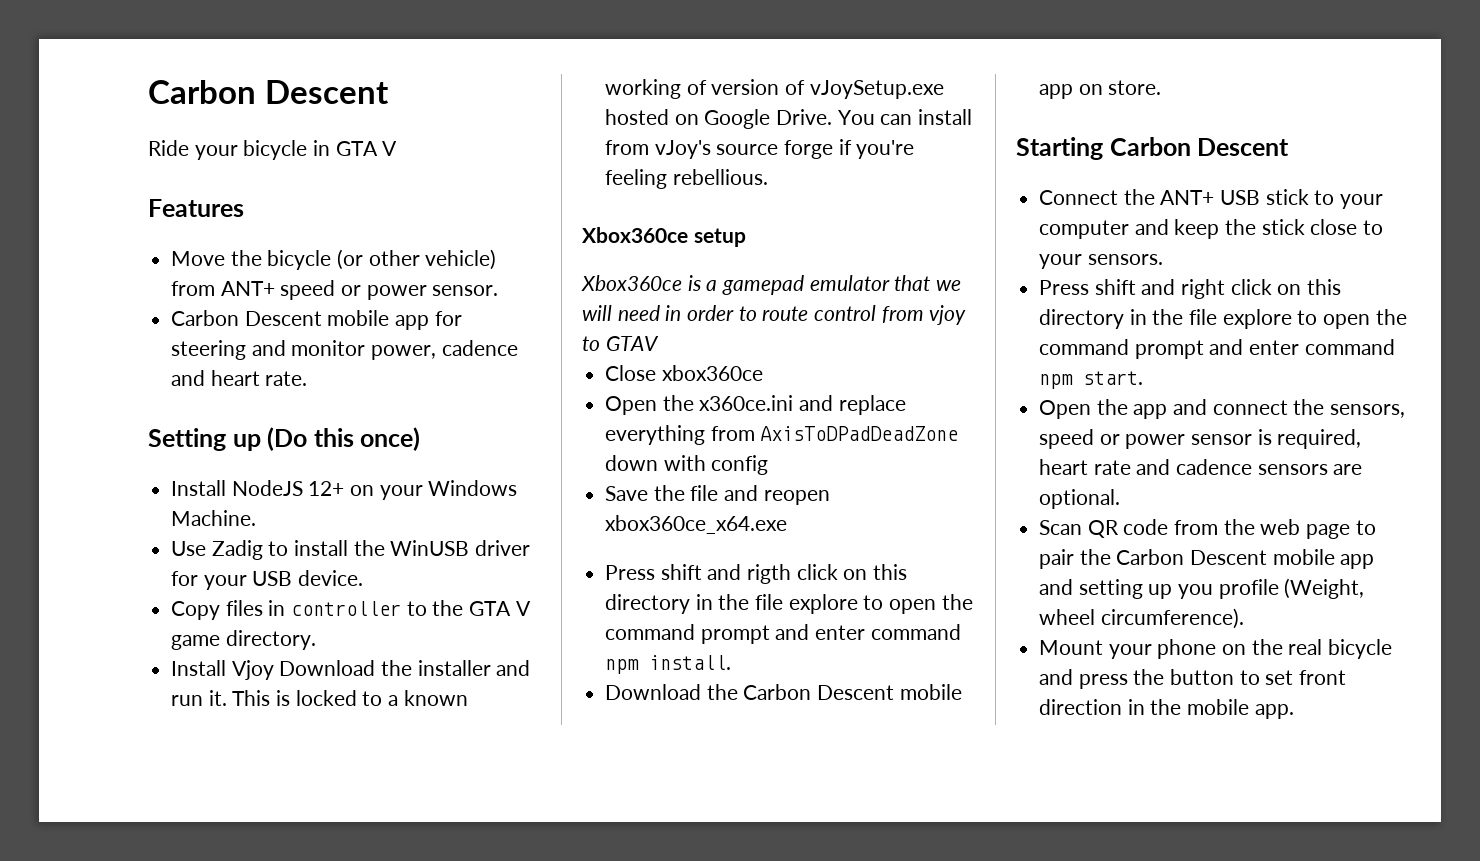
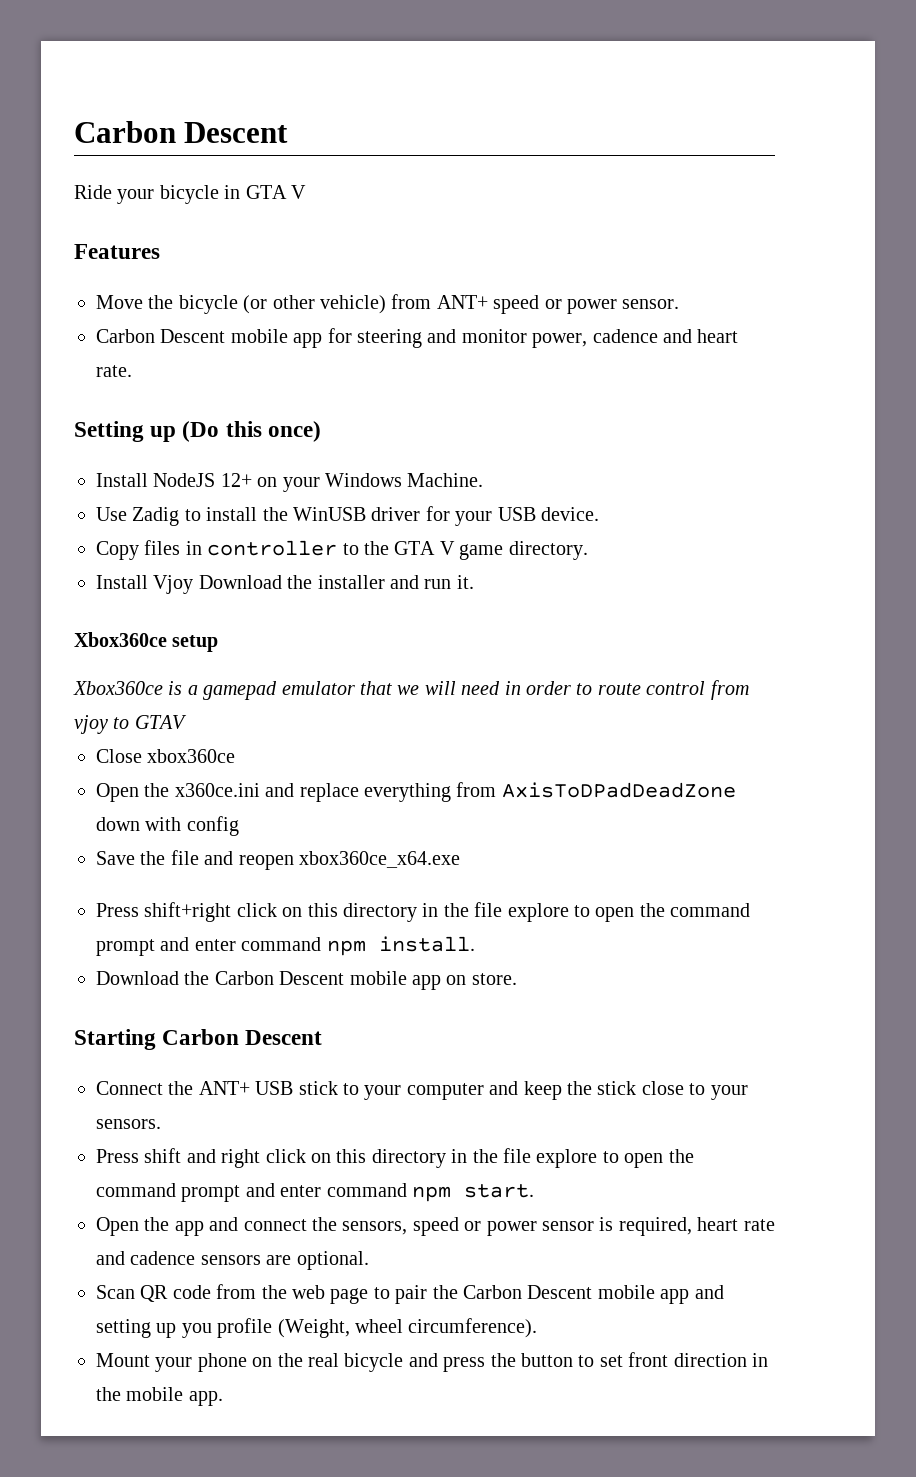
[232,690,468,706] [605,79,944,99] [605,109,973,129] [605,139,915,159] [605,169,768,189] This is locked to a known working of version of vJoySetup.exe hosted on Google Drive. You can install from vJoy's source forge if you're feeling rebellious. -> (474, 582) none
[660,564,792,584] shift and rigth -> [144,902,232,922] shift+right

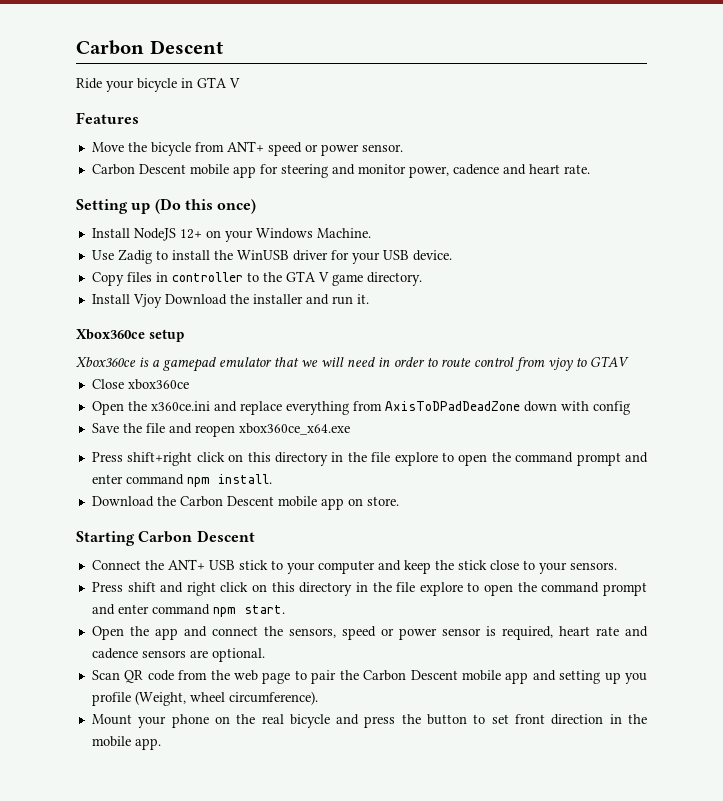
[243,295,386,314] (or other vehicle) -> (191, 149) none

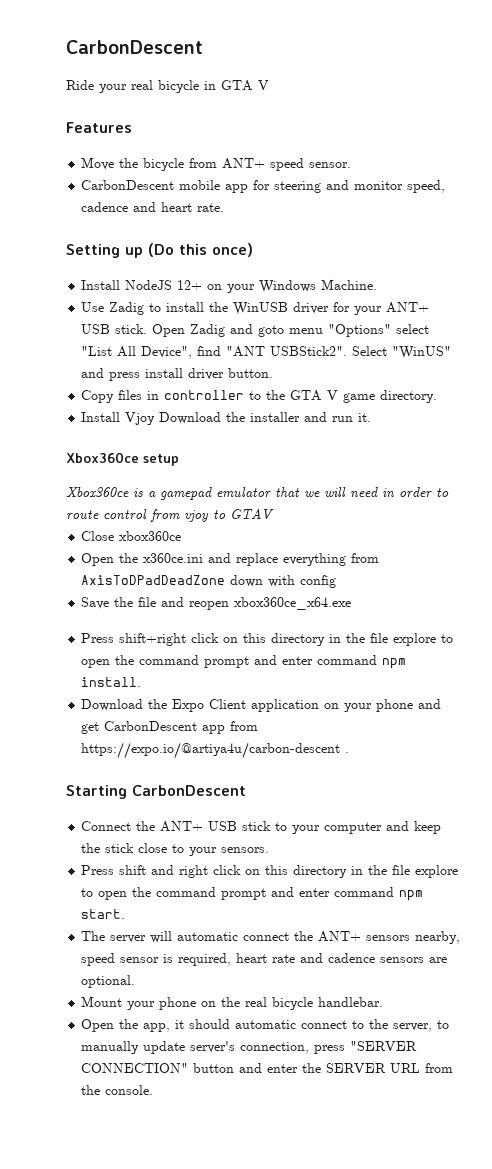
[76,40,223,55] Carbon Descent -> [66,40,203,54] CarbonDescent
(134, 86) none -> [131,80,153,90] real
[304,144,359,156] or power -> (305, 164) none
[91,164,186,175] Carbon Descent -> [81,180,175,190] CarbonDescent
[408,166,449,178] power, -> [407,180,446,193] speed,
[382,250,452,261] USB device. -> [386,302,430,313] [81,324,430,337] [81,346,452,359] [81,368,274,381] ANT+ USB stick. Open Zadig and goto menu "Options" select "List All Device", find "ANT USBStick2". Select "WinUS" and press install driver button.
[179,496,399,510] Carbon Descent mobile app on store. -> [172,699,442,712] [81,721,259,734] [81,742,350,759] Expo Client application on your phone and get CarbonDescent app from https://expo.io/@artiya4u/carbon-descent .
[138,530,255,543] Carbon Descent -> [132,785,246,796] CarbonDescent
[91,626,437,640] Open the app and connect the sensors, speed or power -> [81,931,461,944] [81,953,116,966] The server will automatic connect the ANT+ sensors nearby, speed
[91,670,647,684] [91,691,318,706] // Scan QR code from the web page to pair the Carbon Descent mobile app and setting up you profile (Weight, wheel circumference). -> (136, 981) none
[336,714,647,728] [91,736,161,750] and press the button to set front direction in the mobile app. -> [318,997,384,1007] [81,1019,450,1032] [81,1041,418,1054] [81,1063,454,1073] [81,1085,154,1095] handlebar. // Open the app, it should automatic connect to the server, to manually update server's connection, press "SERVER CONNECTION" button and enter the SERVER URL from the console.

